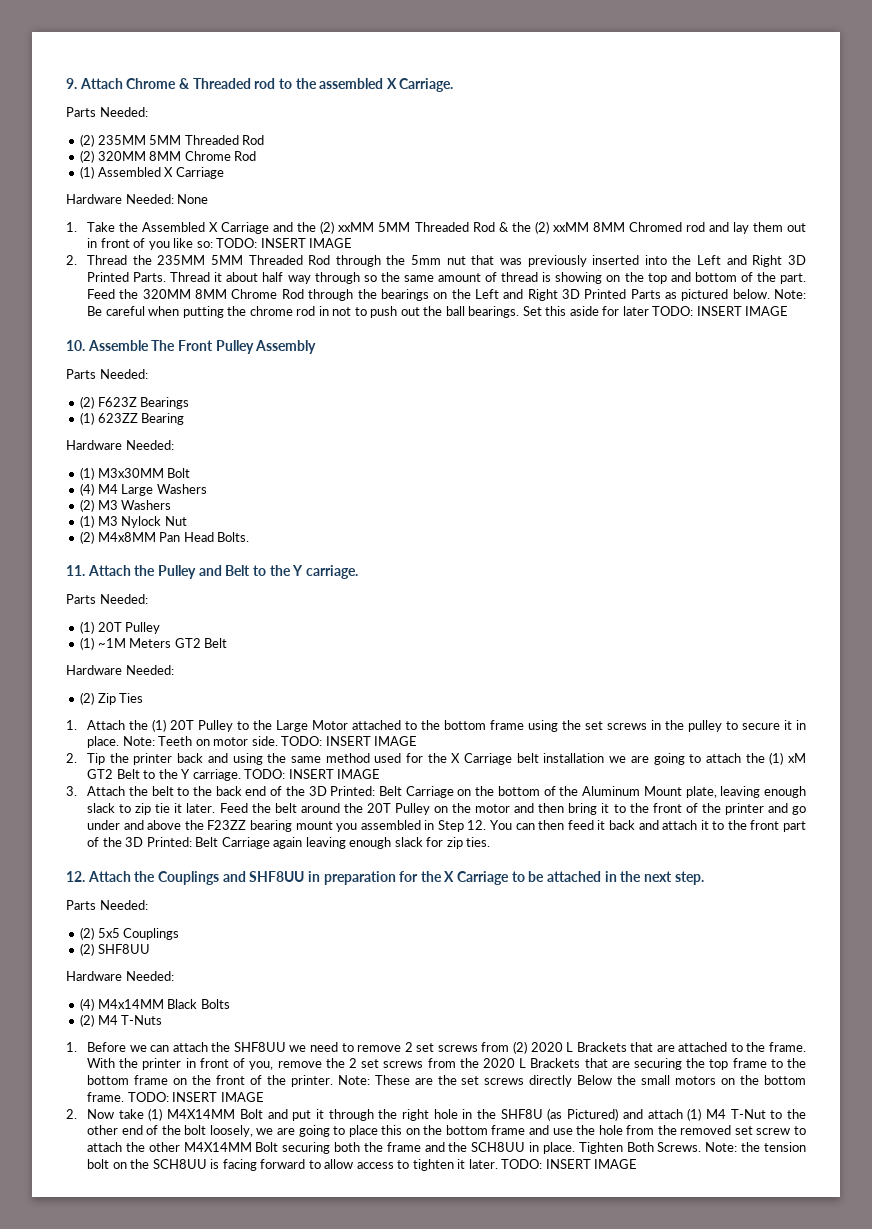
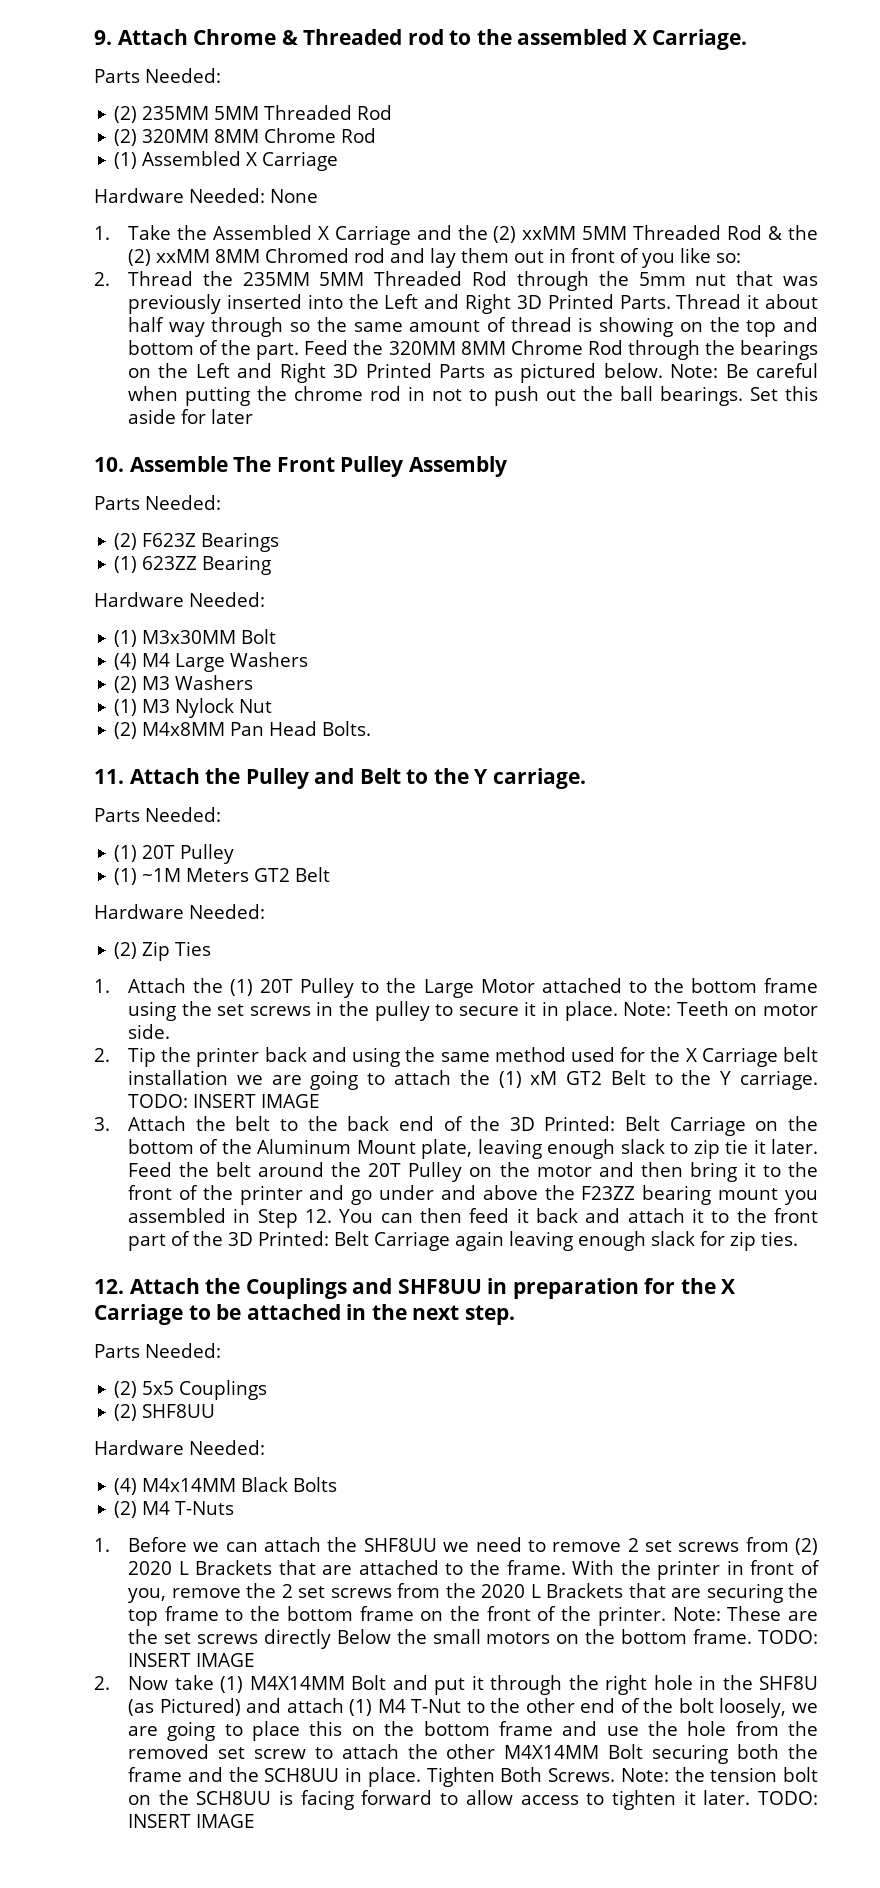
[216,238,353,248] TODO: INSERT IMAGE -> (742, 258) none
[652,306,789,316] TODO: INSERT IMAGE -> (254, 416) none
[281,736,418,746] TODO: INSERT IMAGE -> (171, 1031) none

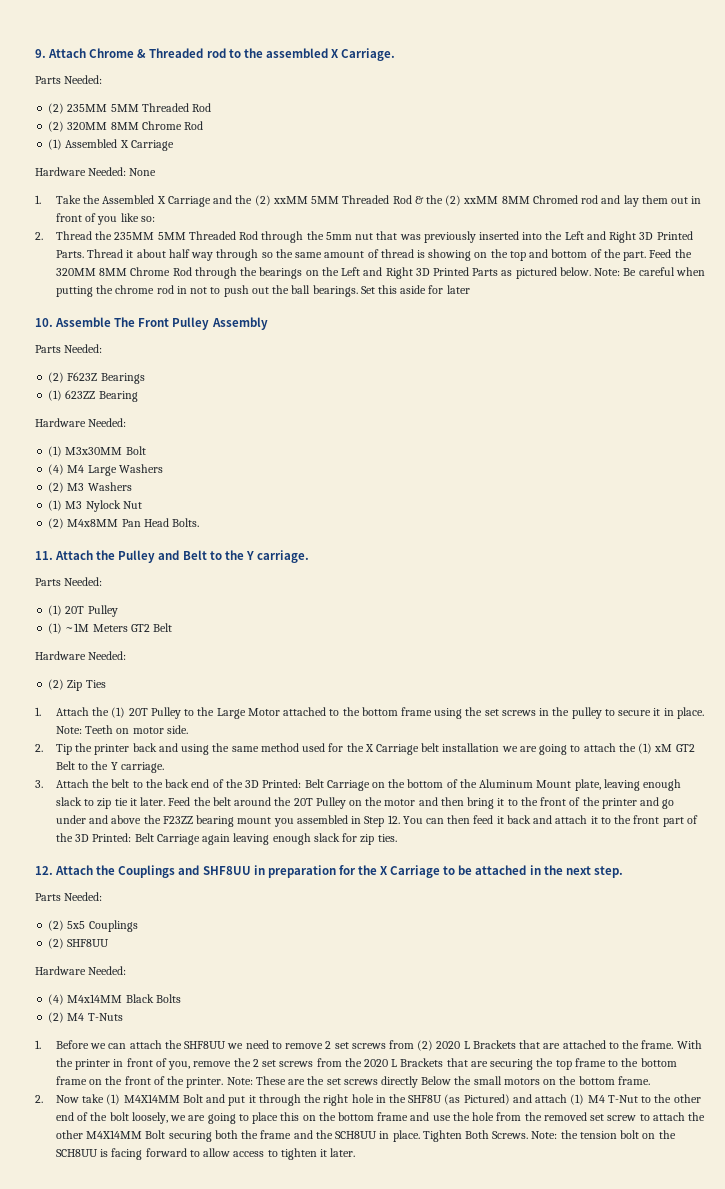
[128,1094,321,1108] TODO: INSERT IMAGE -> (164, 767) none
[758,1630,819,1644] [128,1653,256,1667] TODO: INSERT IMAGE -> (650, 1080) none
[758,1791,819,1805] [128,1814,256,1828] TODO: INSERT IMAGE -> (356, 1152) none

